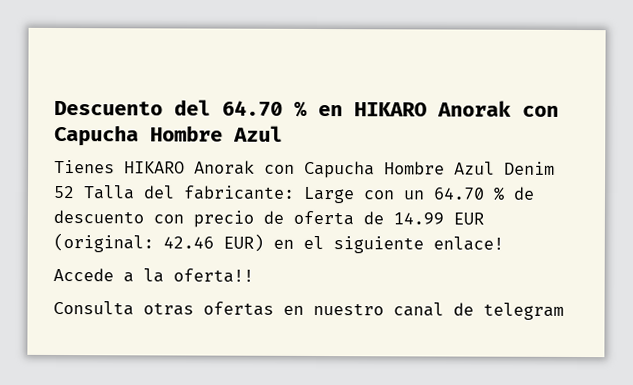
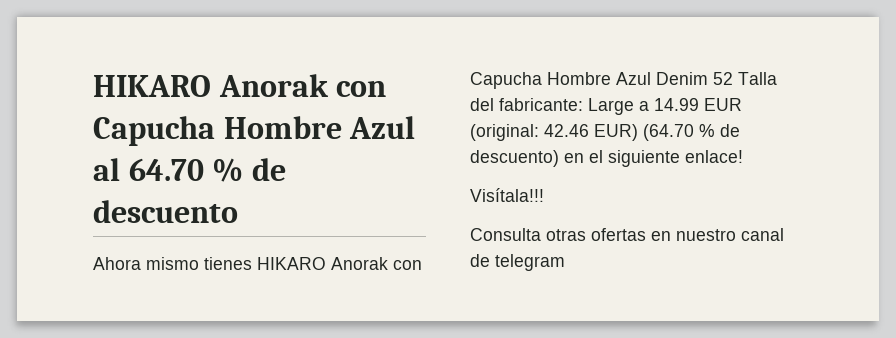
[54,99,559,117] [54,124,283,147] [54,159,115,174] Descuento del 64.70 % en HIKARO Anorak con Capucha Hombre Azul // Tienes -> [93,74,387,97] [93,116,416,146] [93,158,286,182] [93,200,238,223] [93,257,252,270] HIKARO Anorak con Capucha Hombre Azul al 64.70 % de descuento // Ahora mismo tienes
[363,186,535,201] [53,209,384,228] con un 64.70 % de descuento con precio de oferta de -> [639,101,649,111] a
(264, 242) none -> [643,124,740,141] [470,150,559,167] (64.70 % de descuento)
[53,267,254,283] Accede a la oferta!! -> [470,188,544,202] Visítala!!!

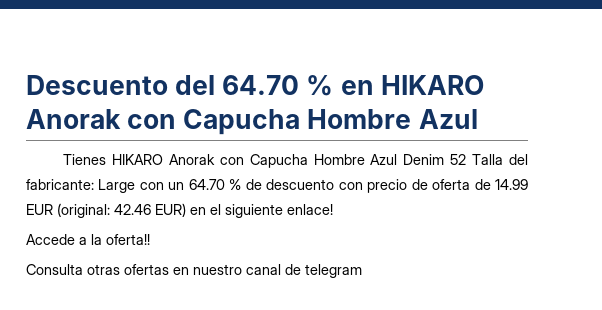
[93,74,387,97] [93,116,416,146] [93,158,286,182] [93,200,238,223] [93,257,252,270] HIKARO Anorak con Capucha Hombre Azul al 64.70 % de descuento // Ahora mismo tienes -> [26,75,484,96] [26,109,478,135] [63,154,107,165] Descuento del 64.70 % en HIKARO Anorak con Capucha Hombre Azul // Tienes
[639,101,649,111] a -> [139,179,491,193] con un 64.70 % de descuento con precio de oferta de
[643,124,740,141] [470,150,559,167] (64.70 % de descuento) -> (186, 210) none
[470,188,544,202] Visítala!!! -> [26,234,150,245] Accede a la oferta!!

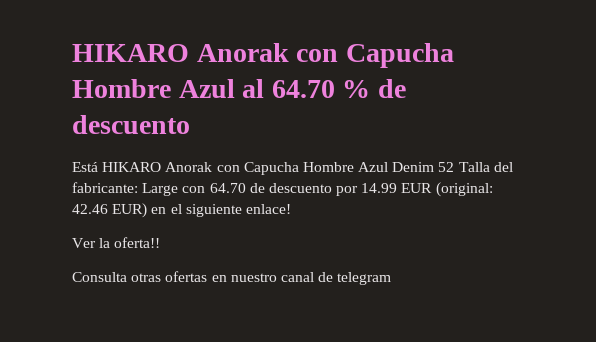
[26,75,484,96] [26,109,478,135] [63,154,107,165] Descuento del 64.70 % en HIKARO Anorak con Capucha Hombre Azul // Tienes -> [72,43,454,68] [72,79,406,98] [72,115,190,134] [72,162,98,172] HIKARO Anorak con Capucha Hombre Azul al 64.70 % de descuento // Está
[168,179,491,193] un 64.70 % de descuento con precio de oferta de -> [209,183,359,196] 64.70 de descuento por
[26,234,87,245] Accede a -> [72,238,96,248] Ver

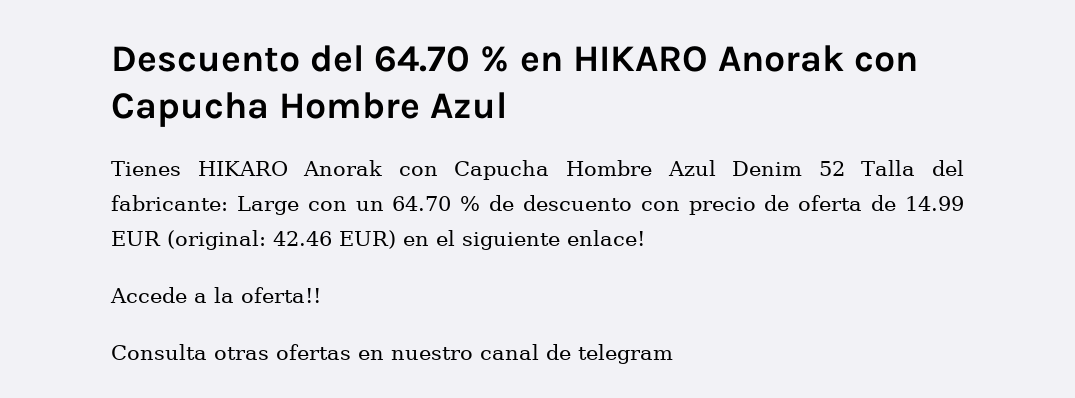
[72,43,454,68] [72,79,406,98] [72,115,190,134] [72,162,98,172] HIKARO Anorak con Capucha Hombre Azul al 64.70 % de descuento // Está -> [111,45,918,72] [111,92,508,127] [111,161,181,176] Descuento del 64.70 % en HIKARO Anorak con Capucha Hombre Azul // Tienes
[209,183,359,196] 64.70 de descuento por -> [355,195,897,215] un 64.70 % de descuento con precio de oferta de
[72,238,96,248] Ver -> [110,287,207,303] Accede a

